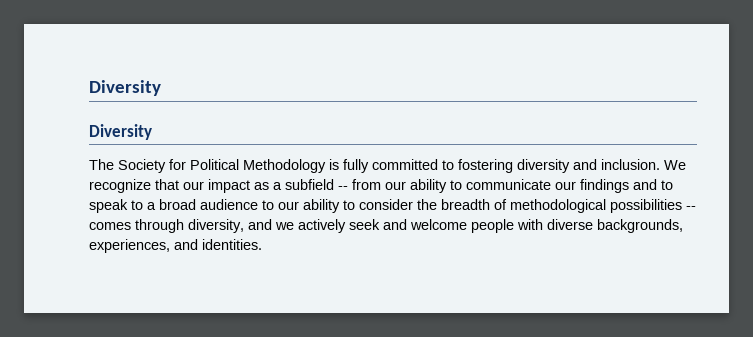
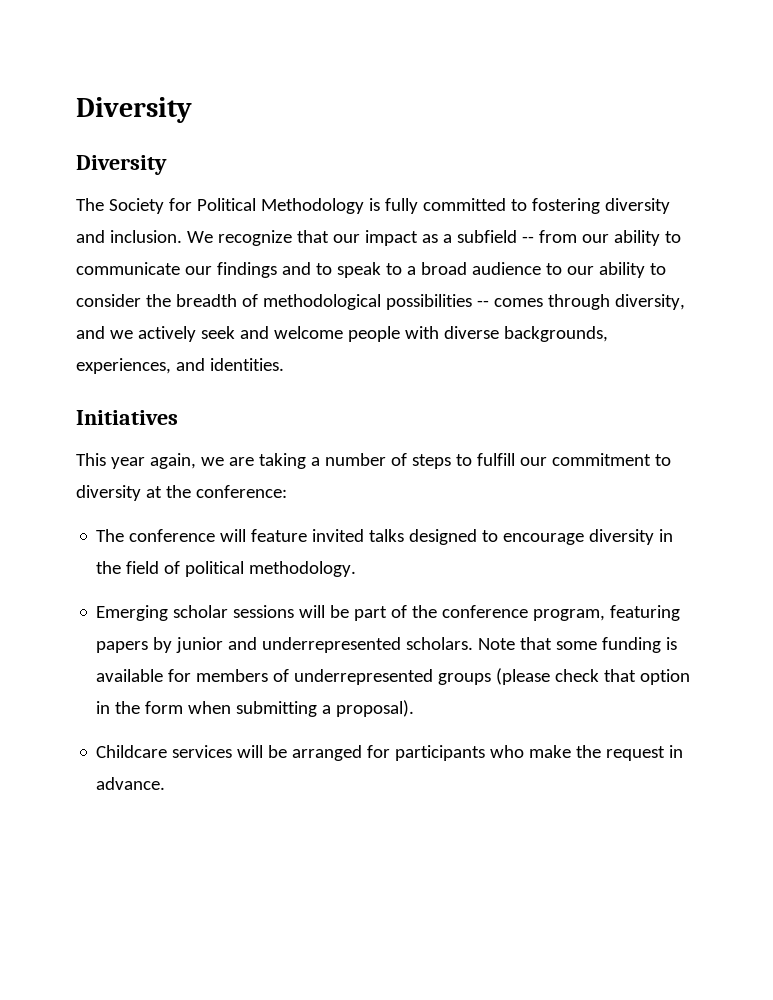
(262, 244) none -> [76,410,178,425] [76,453,671,469] [76,485,287,501] [96,529,674,545] [96,561,357,577] [96,605,681,621] [96,637,678,653] [96,668,691,685] [96,700,415,717] [96,745,684,761] [96,777,166,790] // Initiatives // This year again, we are taking a number of steps to fulfill our commitment to diversity at the conference: // The conference will feature invited talks designed to encourage diversity in the field of political methodology. // Emerging scholar sessions will be part of the conference program, featuring papers by junior and underrepresented scholars. Note that some funding is available for members of underrepresented groups (please check that option in the form when submitting a proposal). // Childcare services will be arranged for participants who make the request in advance.

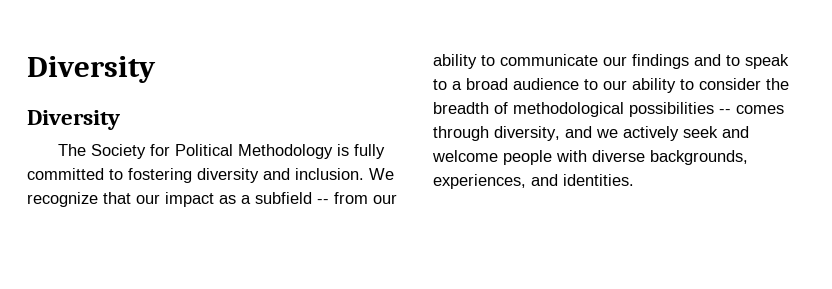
[76,410,178,425] [76,453,671,469] [76,485,287,501] [96,529,674,545] [96,561,357,577] [96,605,681,621] [96,637,678,653] [96,668,691,685] [96,700,415,717] [96,745,684,761] [96,777,166,790] // Initiatives // This year again, we are taking a number of steps to fulfill our commitment to diversity at the conference: // The conference will feature invited talks designed to encourage diversity in the field of political methodology. // Emerging scholar sessions will be part of the conference program, featuring papers by junior and underrepresented scholars. Note that some funding is available for members of underrepresented groups (please check that option in the form when submitting a proposal). // Childcare services will be arranged for participants who make the request in advance. -> (634, 180) none

